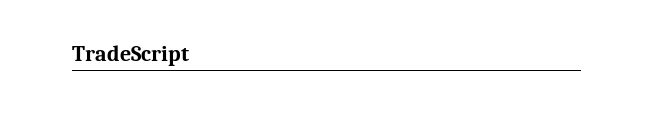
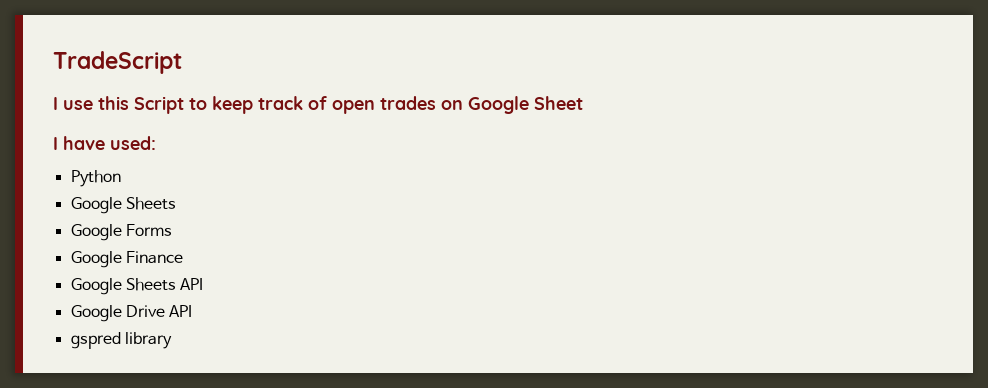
(189, 55) none -> [53,96,583,114] [53,136,156,150] [70,170,121,187] [70,197,176,214] [70,224,172,241] [70,251,183,268] [70,278,204,295] [70,305,193,322] [70,332,172,349] // I use this Script to keep track of open trades on Google Sheet // I have used: // Python // Google Sheets // Google Forms // Google Finance // Google Sheets API // Google Drive API // gspred library

